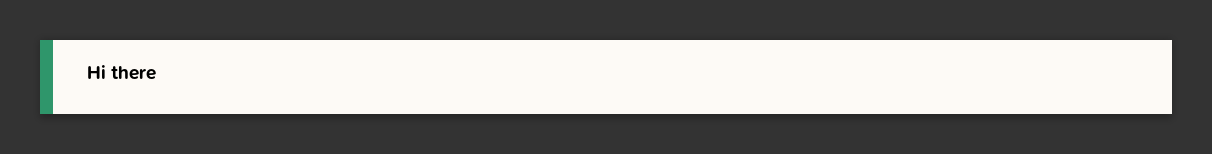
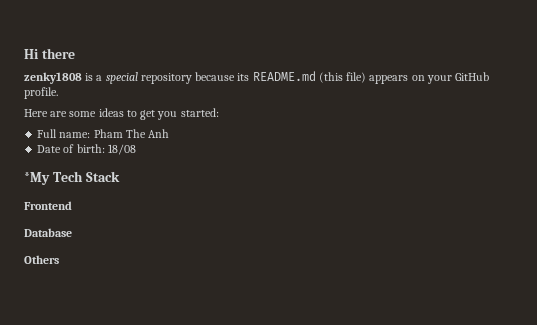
(157, 73) none -> [24,71,490,84] [24,87,58,99] [24,108,219,120] [37,129,170,138] [37,144,136,155] [24,171,120,185] [24,201,72,210] [24,228,72,237] [24,255,59,264] // zenky1808 is a special repository because its README.md (this file) appears on your GitHub profile. // Here are some ideas to get you started: // Full name: Pham The Anh // Date of birth: 18/08 // *My Tech Stack // Frontend // Database // Others

